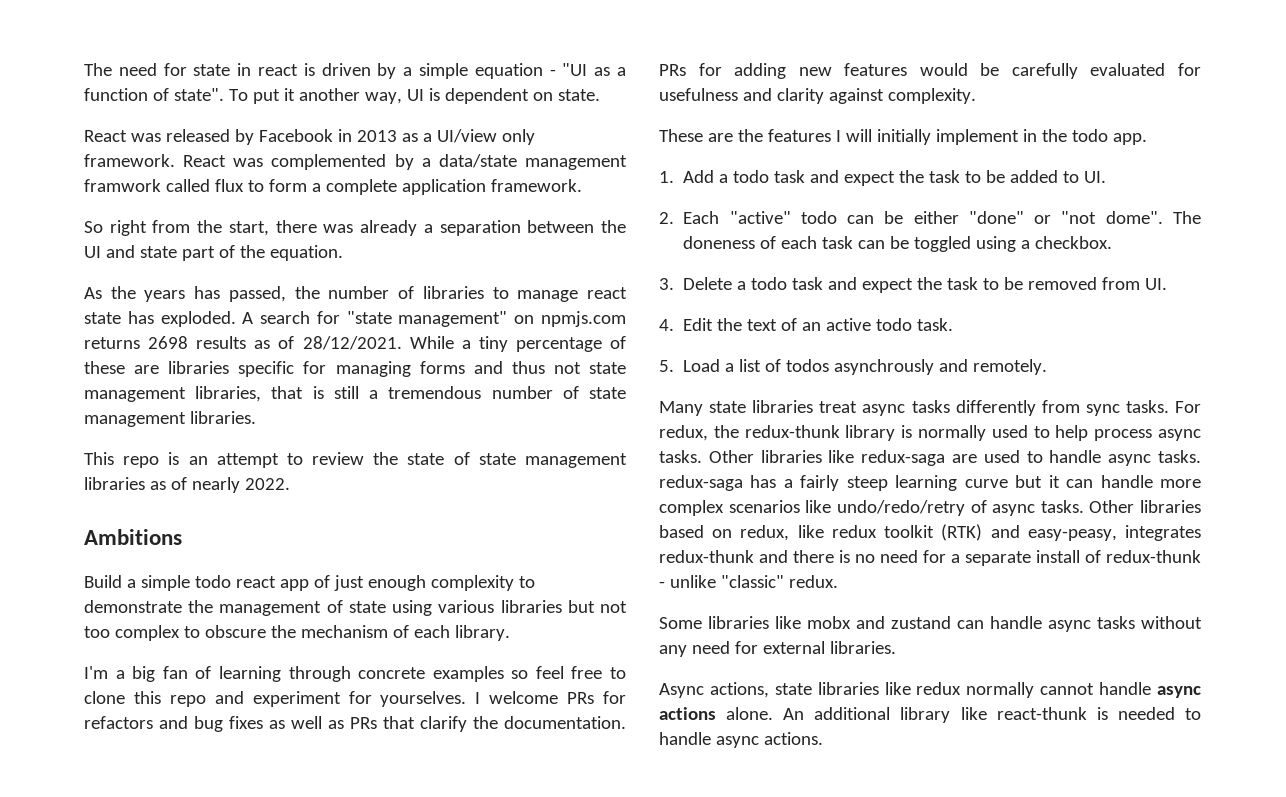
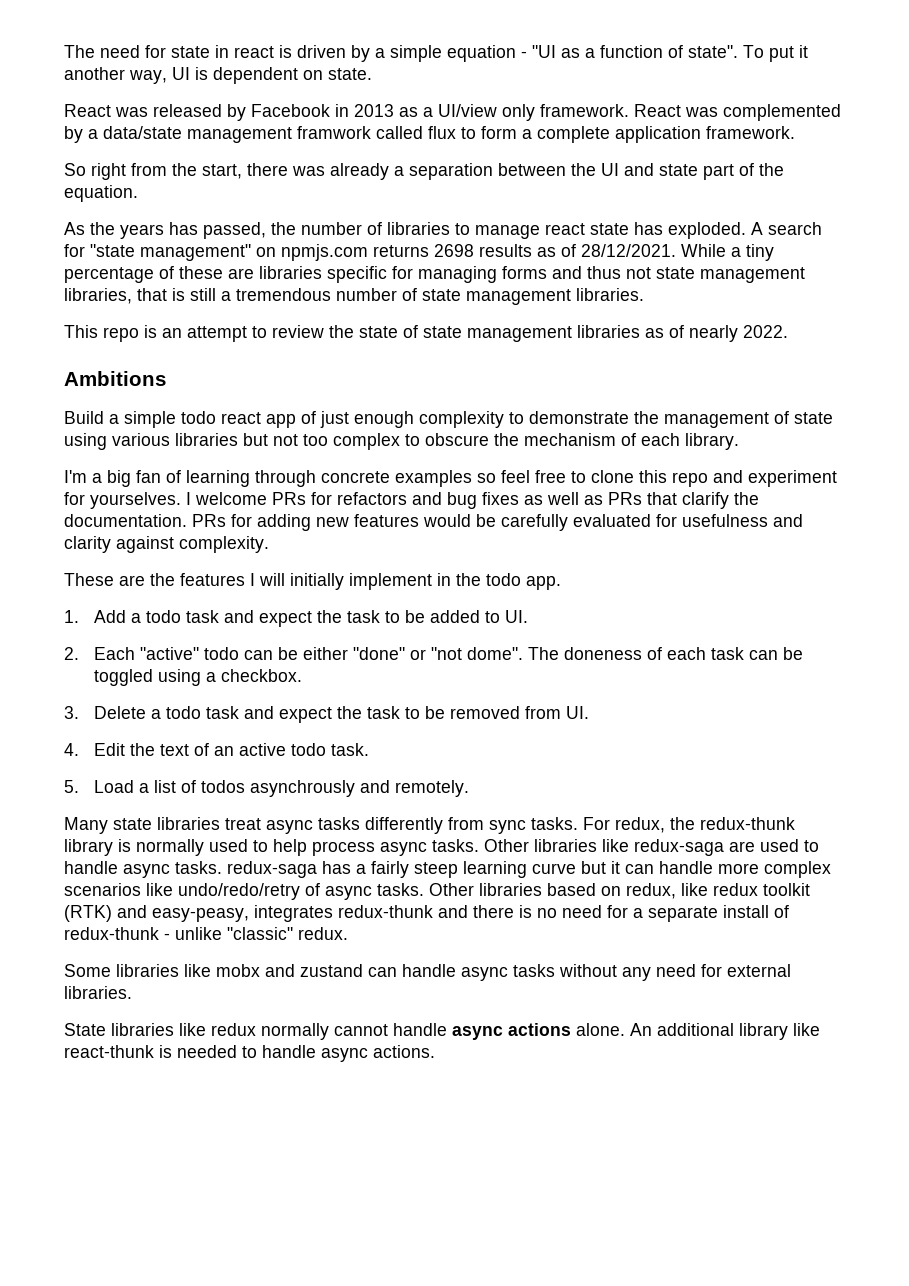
[659,682,812,698] Async actions, state -> [64,1023,106,1036] State

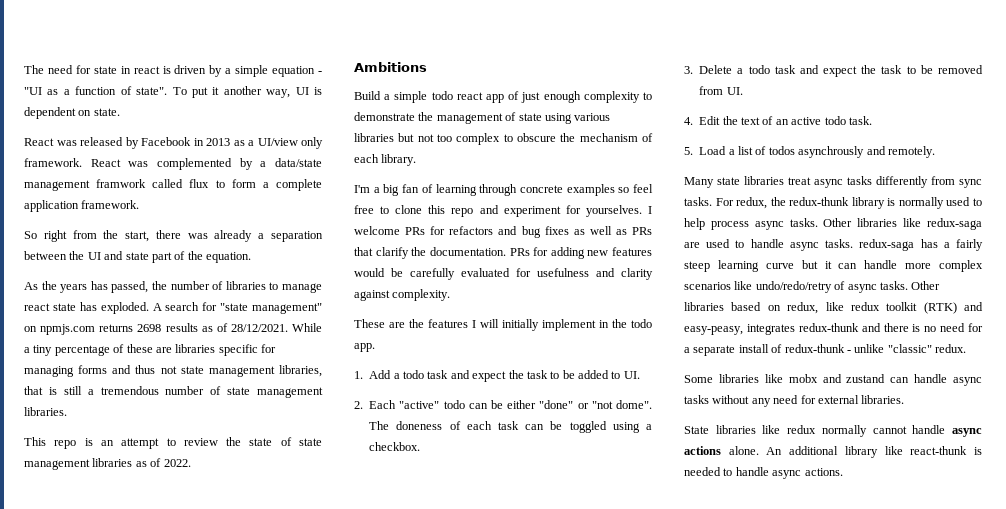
[689,325,738,342] nearly -> (162, 462) none

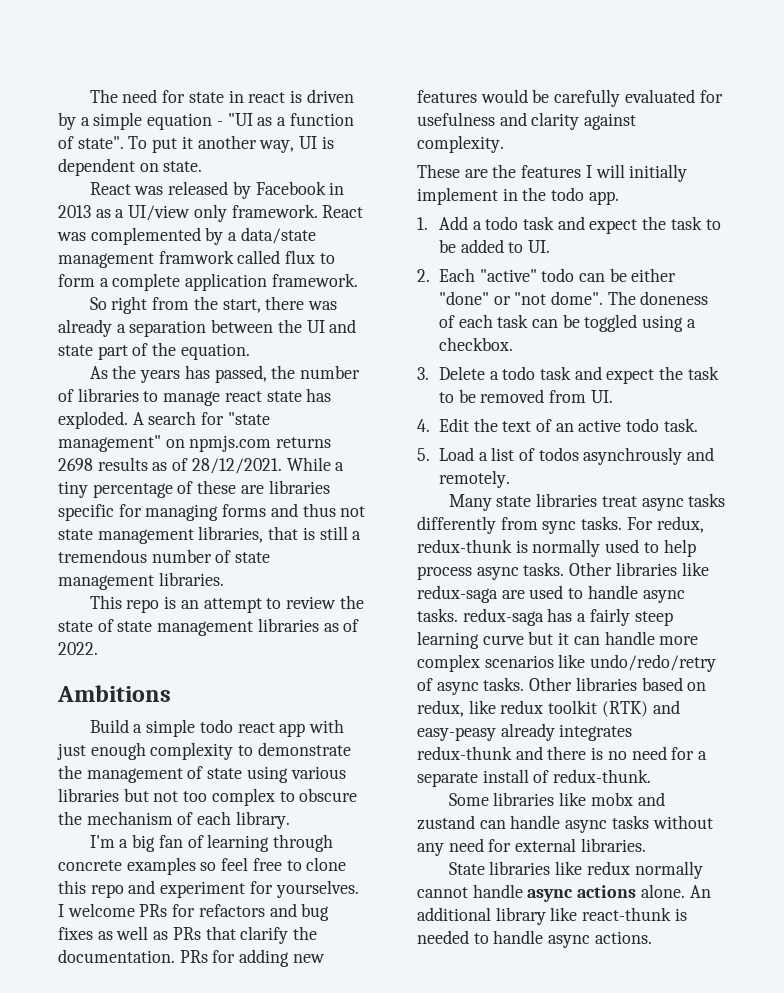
[508,91,520,100] of -> [308,719,344,733] with
[770,197,885,209] the redux-thunk library -> [417,539,512,553] redux-thunk
[684,326,743,335] easy-peasy, -> [417,723,555,741] easy-peasy already
[784,344,966,353] redux-thunk - unlike "classic" redux. -> [553,769,652,783] redux-thunk.

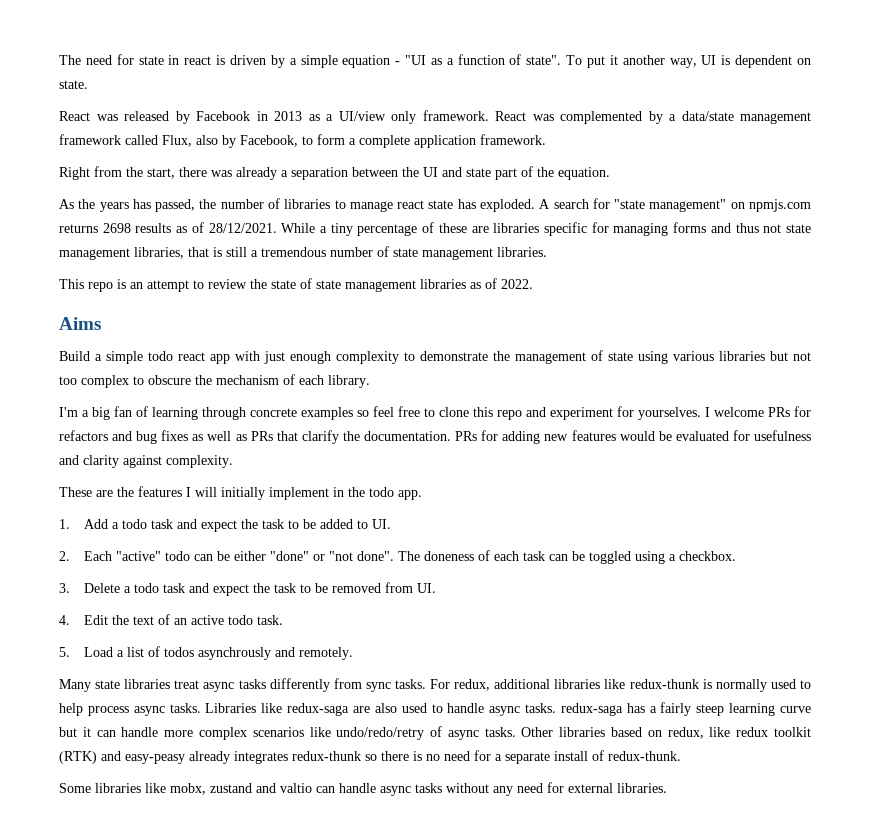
[158,250,316,264] framwork called flux -> [59,134,298,148] framework called Flux, also by Facebook,
[89,296,148,314] So right -> [59,167,90,180] Right
[57,685,171,702] Ambitions -> [59,317,101,330] Aims
[554,89,621,107] carefully -> (672, 436) none
[550,291,603,305] dome". -> [357,551,395,561] done".
(704, 524) none -> [494,679,626,689] additional libraries like
[569,562,677,576] Other libraries -> [205,703,257,713] Libraries
(525, 594) none -> [374,703,397,713] also
[515,746,543,760] and -> [365,754,377,761] so
[590,792,665,806] [417,815,475,830] mobx and zustand -> [170,783,312,795] mobx, zustand and valtio
[448,861,703,879] [417,884,711,902] [417,907,687,925] [417,930,652,948] // State libraries like redux normally cannot handle async actions alone. An additional library like react-thunk is needed to handle async actions. -> (667, 788) none

